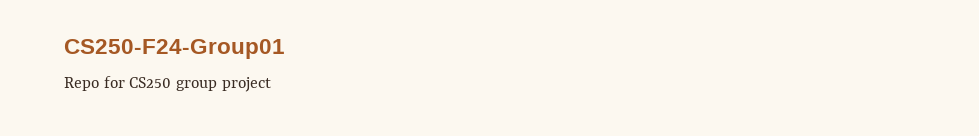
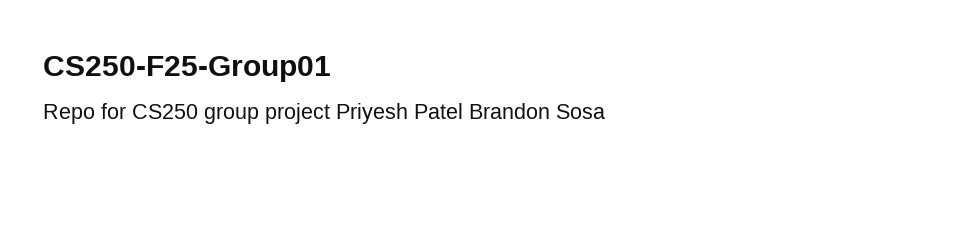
[64,39,285,59] CS250-F24-Group01 -> [43,56,331,82] CS250-F25-Group01
(271, 84) none -> [336,103,605,124] Priyesh Patel Brandon Sosa

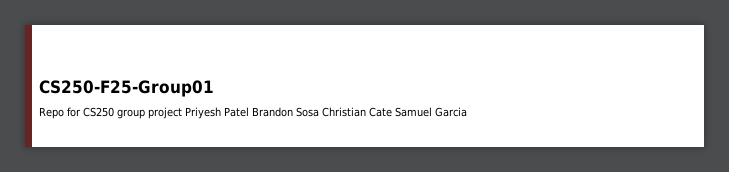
(605, 111) none -> [322,107,467,117] Christian Cate Samuel Garcia

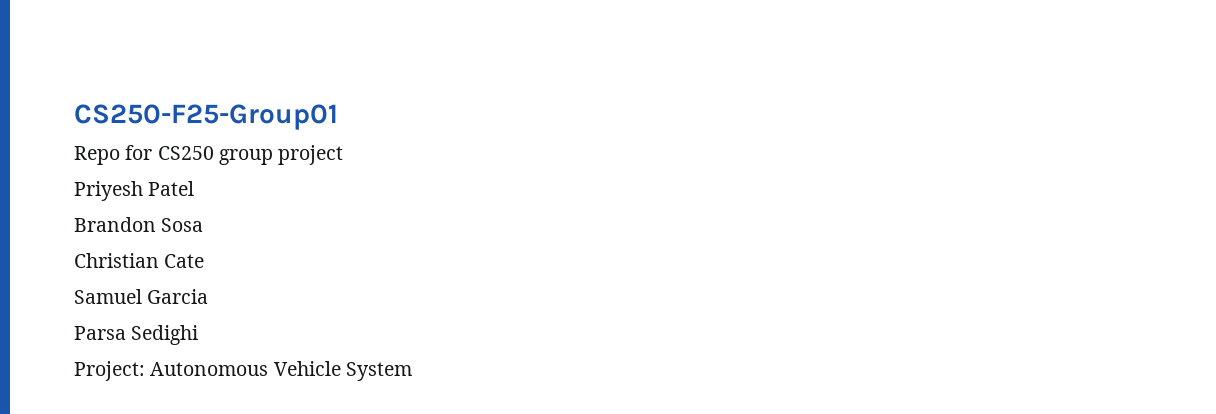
(182, 113) none -> (344, 155) //
(249, 112) none -> (195, 188) //
(319, 112) none -> (204, 225) //
(392, 112) none -> (205, 261) //
(467, 112) none -> [74,325,199,345] [74,361,412,381] // Parsa Sedighi // Project: Autonomous Vehicle System

